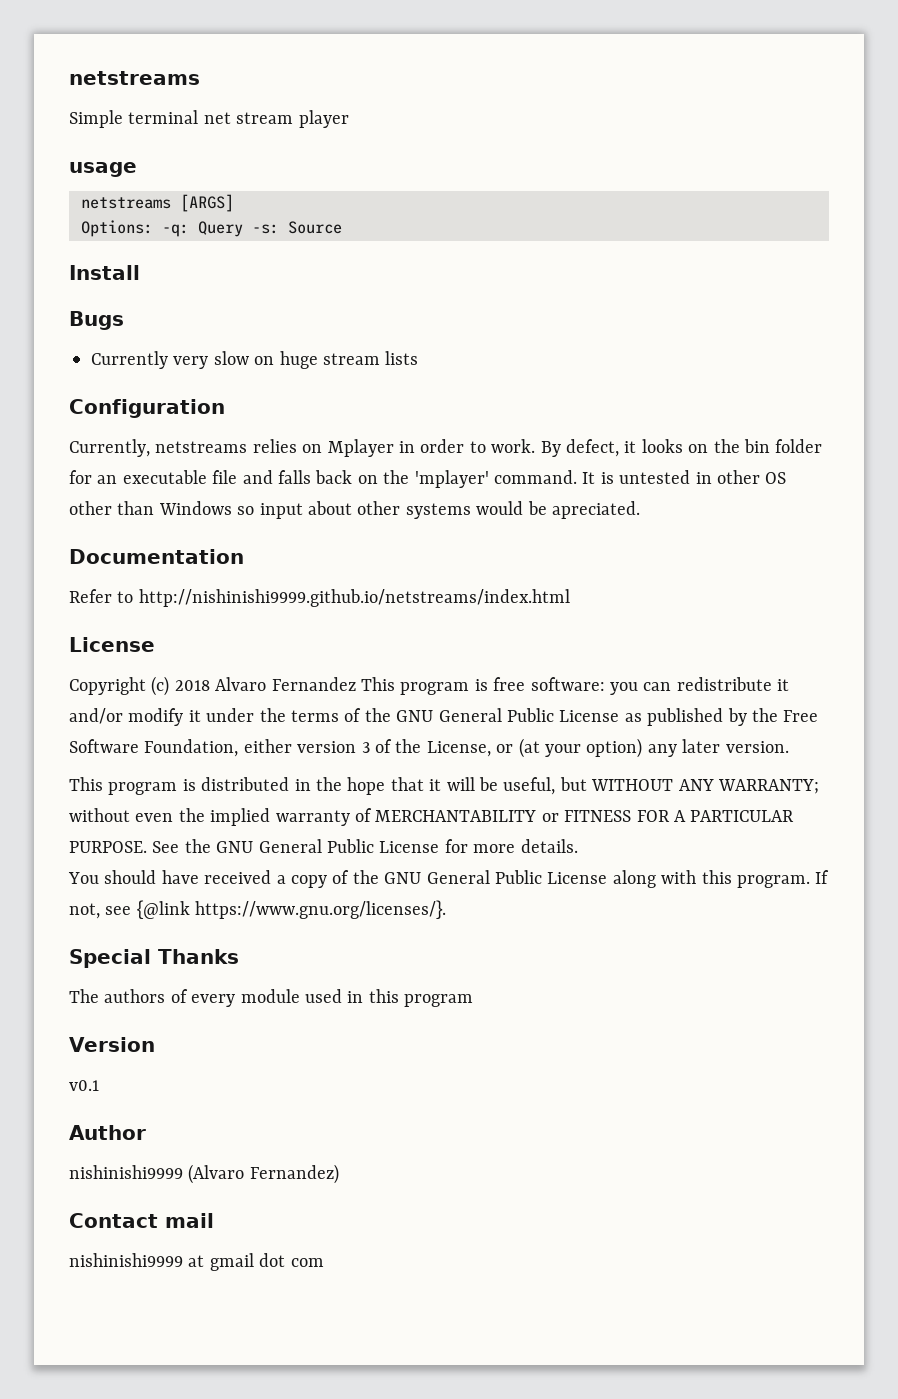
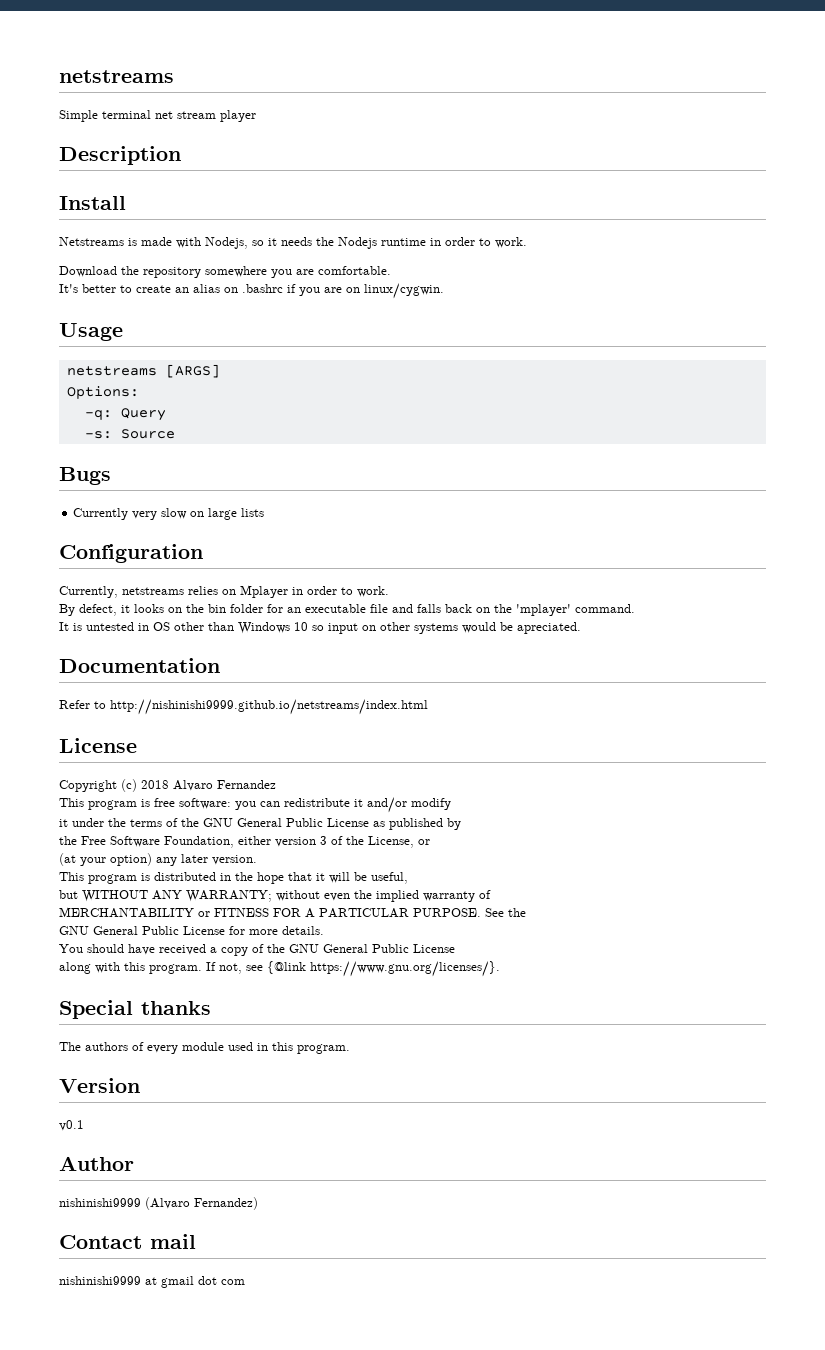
[69,162,137,177] usage -> [59,146,181,165] [59,196,126,210] [59,237,527,249] [59,266,391,278] [59,283,444,299] [59,323,123,341] Description // Install // Netstreams is made with Nodejs, so it needs the Nodejs runtime in order to work. // Download the repository somewhere you are comfortable. // It's better to create an alias on .bashrc if you are on linux/cygwin. // Usage
(153, 228) none -> (139, 392) //
(243, 229) none -> (166, 414) //
[69,265,140,280] // Install -> (175, 434) none
[279,351,380,369] huge stream -> [208,508,238,520] large
(536, 446) none -> (389, 591) //
(577, 477) none -> (635, 608) //
[716,470,760,484] other -> (149, 627) none
(232, 508) none -> [294,622,308,631] 10
[308,501,352,515] about -> [362,625,376,631] on
(356, 684) none -> (276, 784) //
(184, 717) none -> (451, 804) //
(747, 717) none -> (461, 824) //
(514, 748) none -> (430, 842) //
(556, 786) none -> (408, 878) //
(372, 815) none -> (491, 894) //
(211, 846) none -> (526, 912) //
(608, 878) none -> (455, 948) //
[158,949,239,964] Thanks -> [141,1001,211,1015] thanks
[404,994,474,1007] program -> [297,1044,350,1054] program.

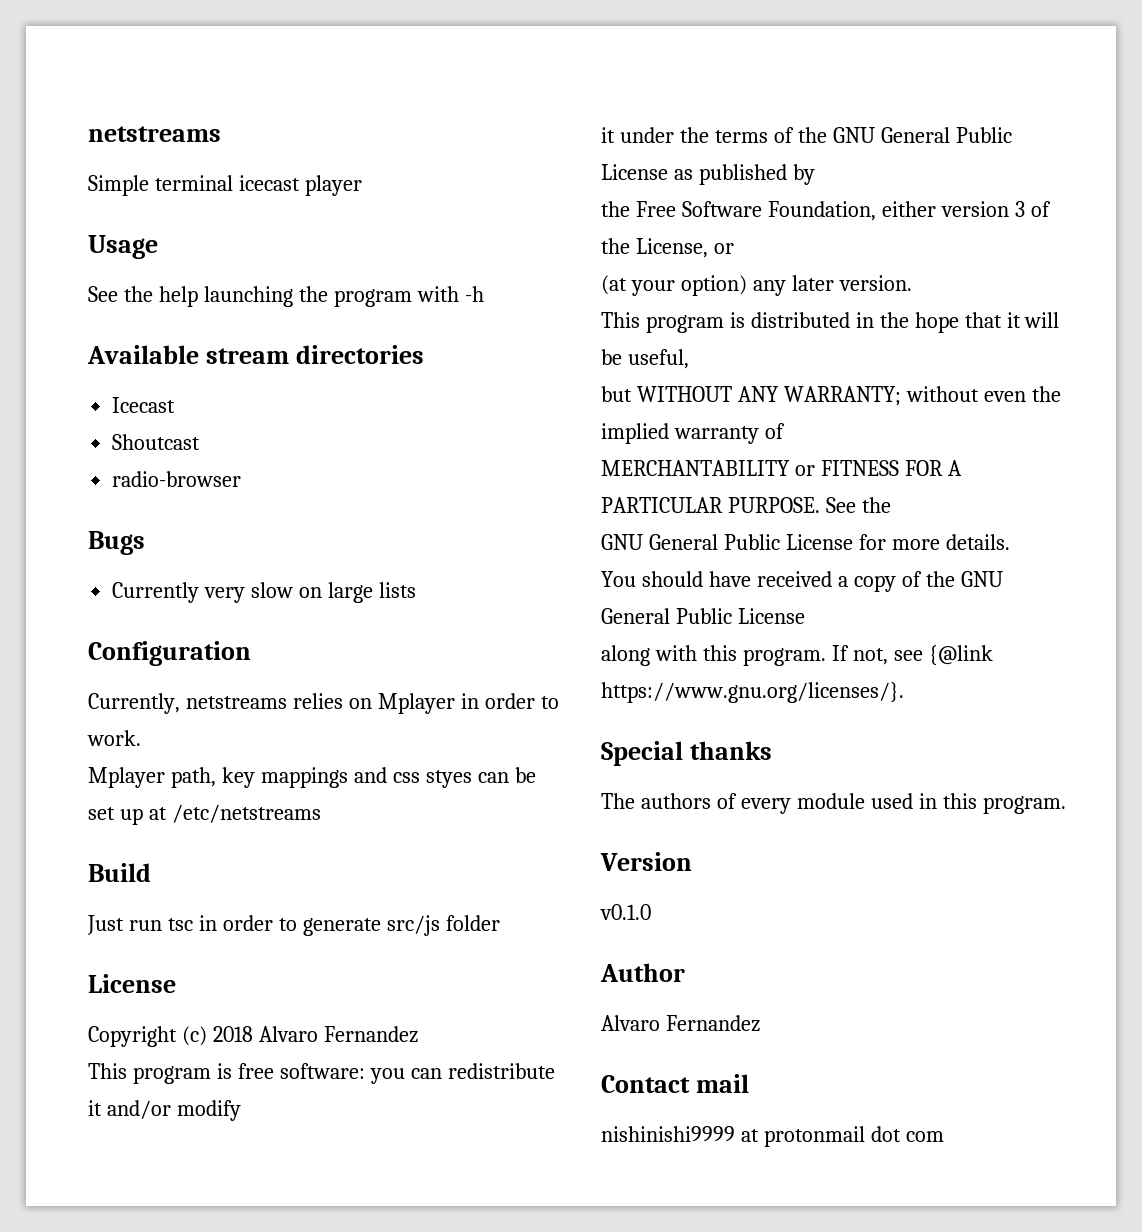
[155,111,216,119] net stream -> [238,175,300,191] icecast
[59,146,181,165] [59,196,126,210] [59,237,527,249] [59,266,391,278] [59,283,444,299] [59,323,123,341] [66,364,220,378] [66,386,139,399] [84,408,166,421] [84,429,175,439] Description // Install // Netstreams is made with Nodejs, so it needs the Nodejs runtime in order to work. // Download the repository somewhere you are comfortable. // It's better to create an alias on .bashrc if you are on linux/cygwin. // Usage // netstreams [ARGS] // Options: // -q: Query // -s: Source -> [88,235,158,259] [88,286,484,307] [87,345,424,364] [112,397,176,413] [112,434,201,450] [112,471,242,487] Usage // See the help launching the program with -h // Available stream directories // Icecast // Shoutcast // radio-browser
[59,604,635,616] [59,622,581,634] [59,658,220,673] [59,699,428,715] By defect, it looks on the bin folder for an executable file and falls back on the 'mplayer' command. // It is untested in OS other than Windows 10 so input on other systems would be apreciated. // Documentation // Refer to http://nishinishi9999.github.io/netstreams/index.html -> [88,767,536,788] [88,804,321,825] [88,863,151,882] [87,915,500,936] Mplayer path, key mappings and css styes can be set up at /etc/netstreams // Build // Just run tsc in order to generate src/js folder
[59,1120,84,1131] v0.1 -> [600,904,651,920] v0.1.0
[59,1197,258,1210] nishinishi9999 (Alvaro Fernandez) -> [601,1015,760,1032] Alvaro Fernandez
[161,1276,194,1288] gmail -> [763,1126,865,1147] protonmail

